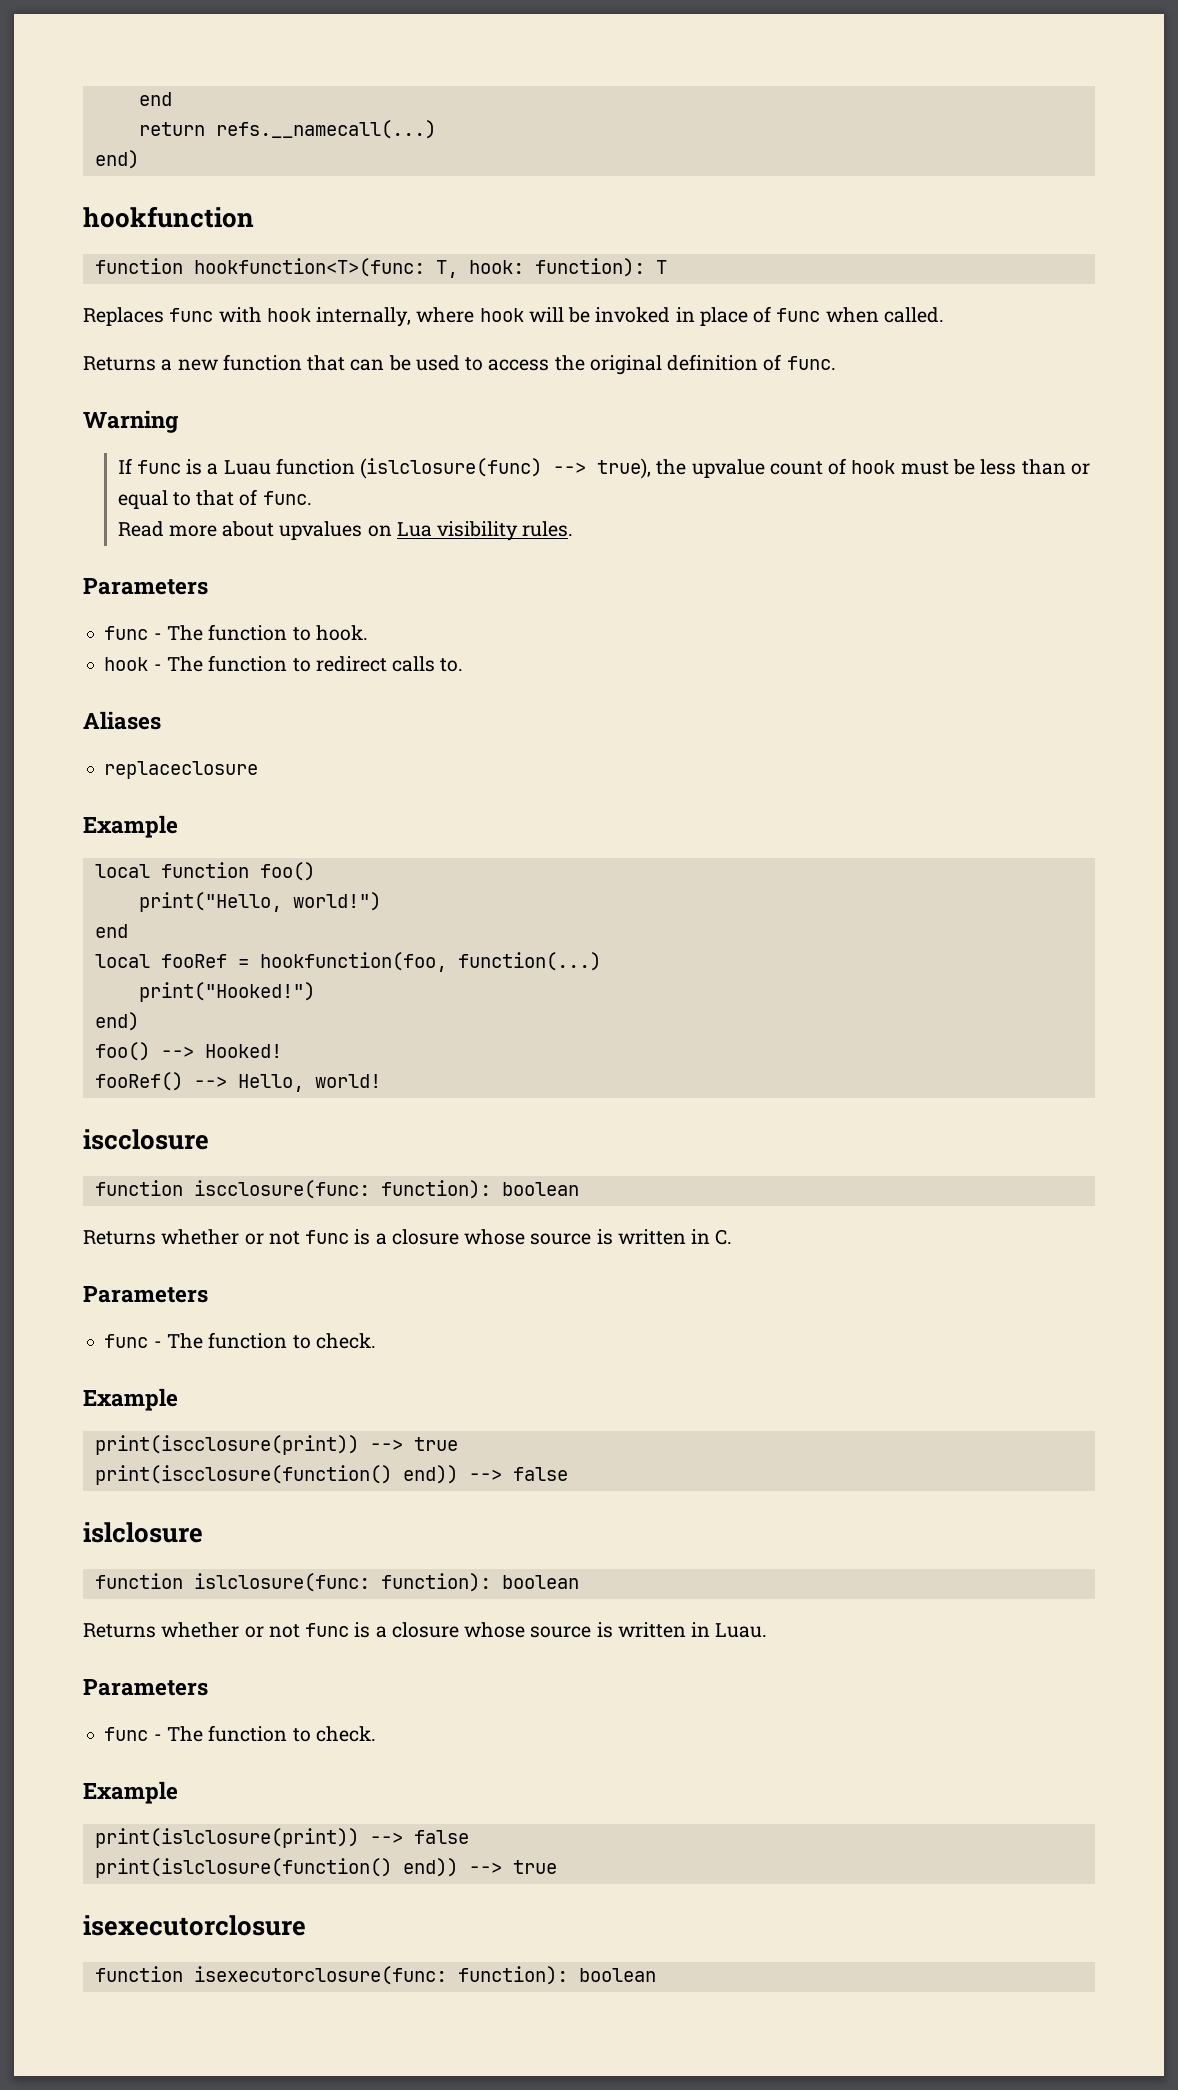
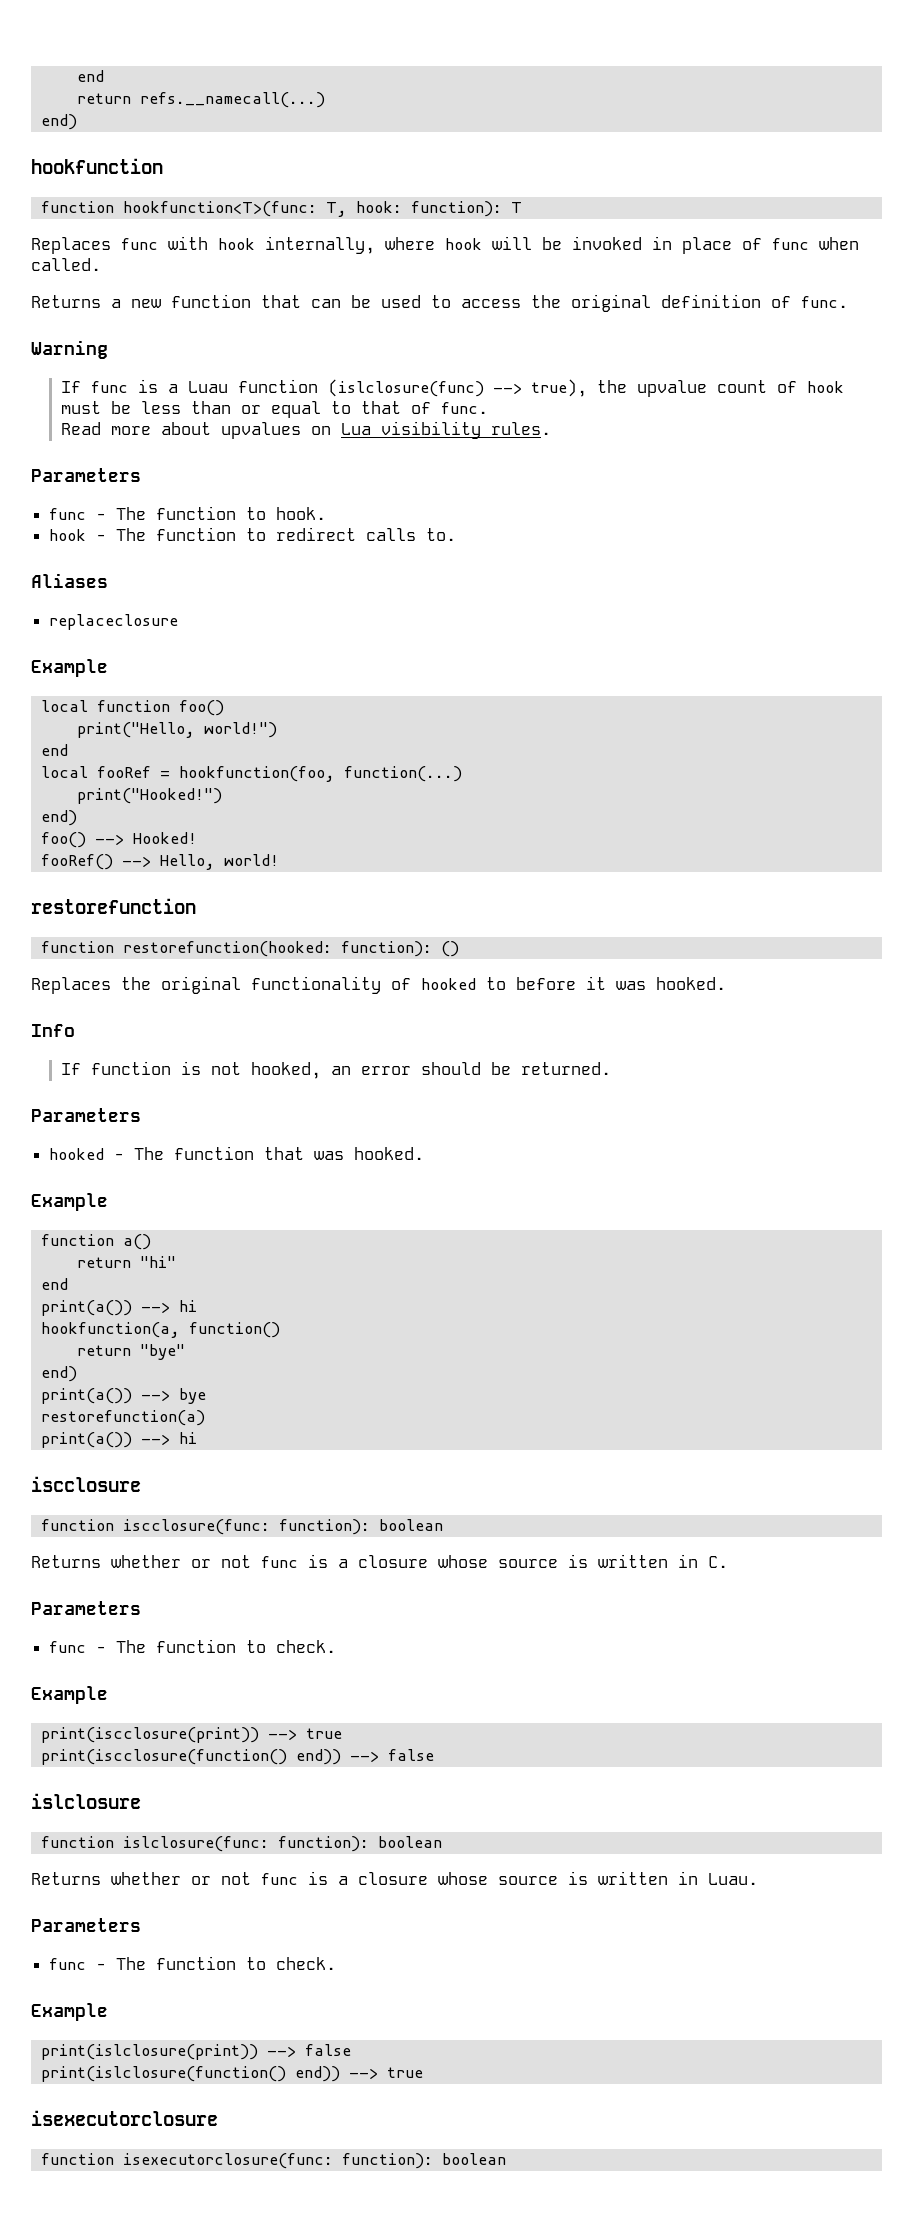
(381, 1081) none -> [31,898,196,914] [40,941,459,957] [31,976,726,994] [31,1024,75,1037] [60,1061,611,1079] [31,1108,141,1122] [49,1146,425,1160] [31,1193,108,1211] [40,1234,151,1250] [76,1256,176,1268] [40,1278,68,1290] [40,1300,197,1316] [40,1322,280,1338] [76,1344,185,1360] [40,1366,77,1382] [40,1388,206,1404] [40,1410,205,1426] [40,1432,197,1448] // restorefunction // function restorefunction(hooked: function): () // Replaces the original functionality of hooked to before it was hooked. // Info // If function is not hooked, an error should be returned. // Parameters // hooked - The function that was hooked. // Example // function a() // return "hi" // end // print(a()) --> hi // hookfunction(a, function() // return "bye" // end) // print(a()) --> bye // restorefunction(a) // print(a()) --> hi

